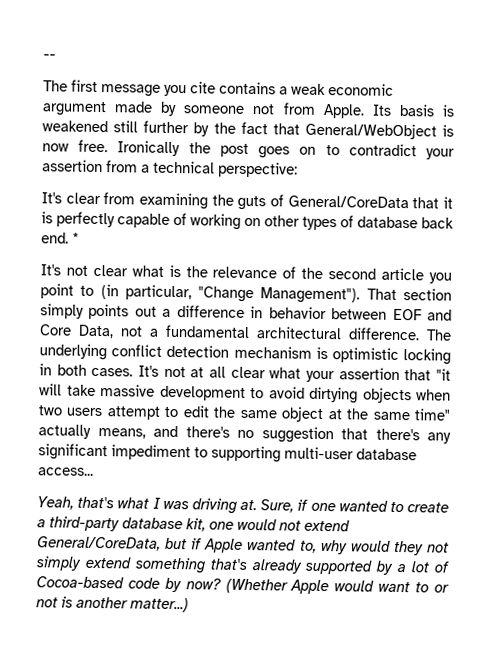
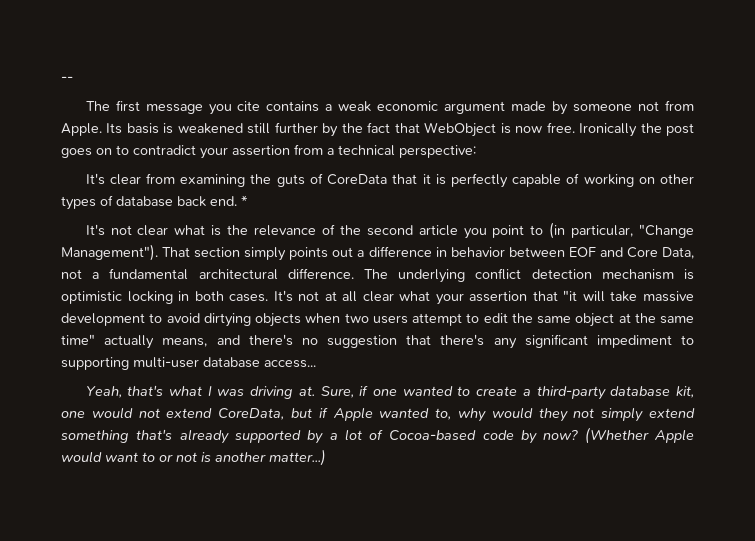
[304,122,437,140] General/WebObject -> [424,122,497,137] WebObject
[287,195,409,209] General/CoreData -> [327,174,388,185] CoreData
[37,536,161,551] General/CoreData, -> [218,408,285,420] CoreData,

